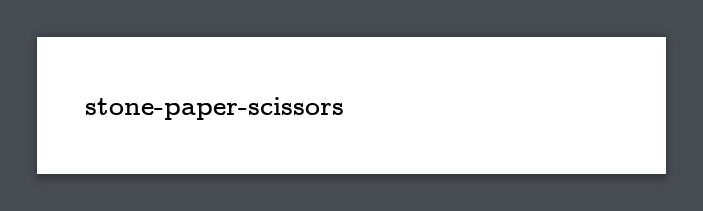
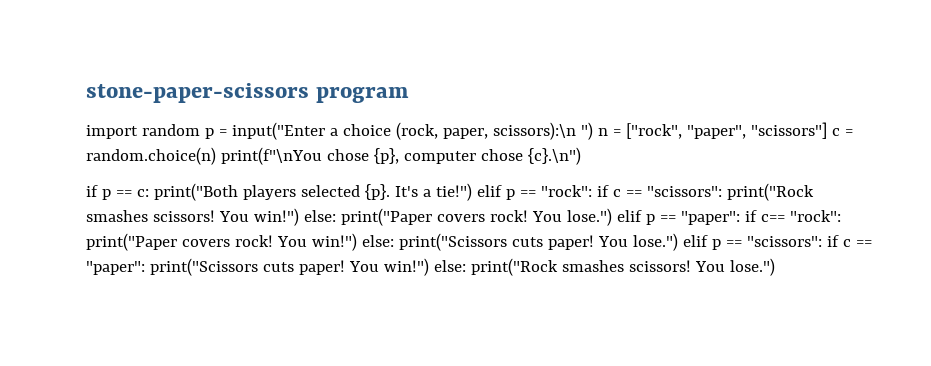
(344, 108) none -> [316,87,410,103] [86,122,853,140] [86,147,581,165] [86,183,814,201] [86,208,841,226] [86,233,872,251] [86,258,775,276] program // import random p = input("Enter a choice (rock, paper, scissors):\n ") n = ["rock", "paper", "scissors"] c = random.choice(n) print(f"\nYou chose {p}, computer chose {c}.\n") // if p == c: print("Both players selected {p}. It's a tie!") elif p == "rock": if c == "scissors": print("Rock smashes scissors! You win!") else: print("Paper covers rock! You lose.") elif p == "paper": if c== "rock": print("Paper covers rock! You win!") else: print("Scissors cuts paper! You lose.") elif p == "scissors": if c == "paper": print("Scissors cuts paper! You win!") else: print("Rock smashes scissors! You lose.")

